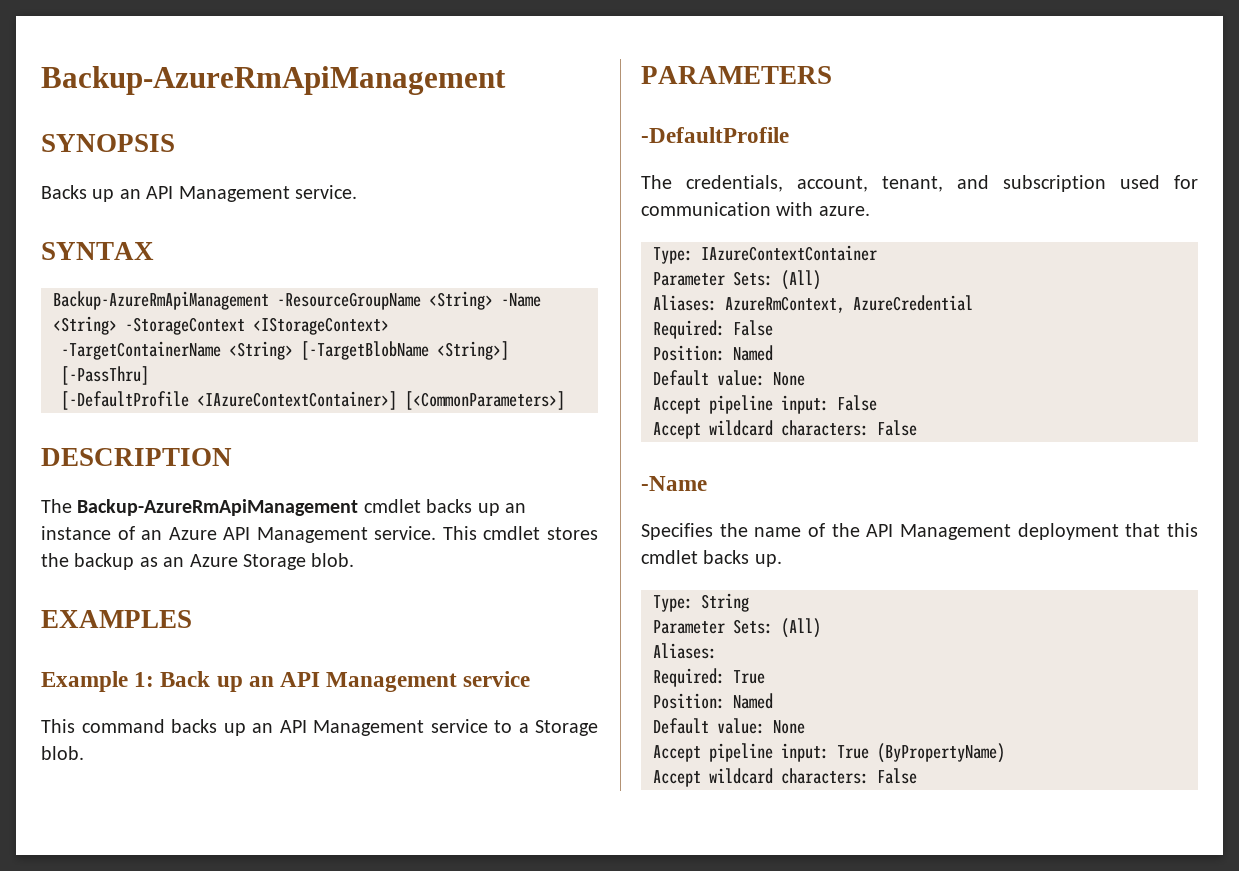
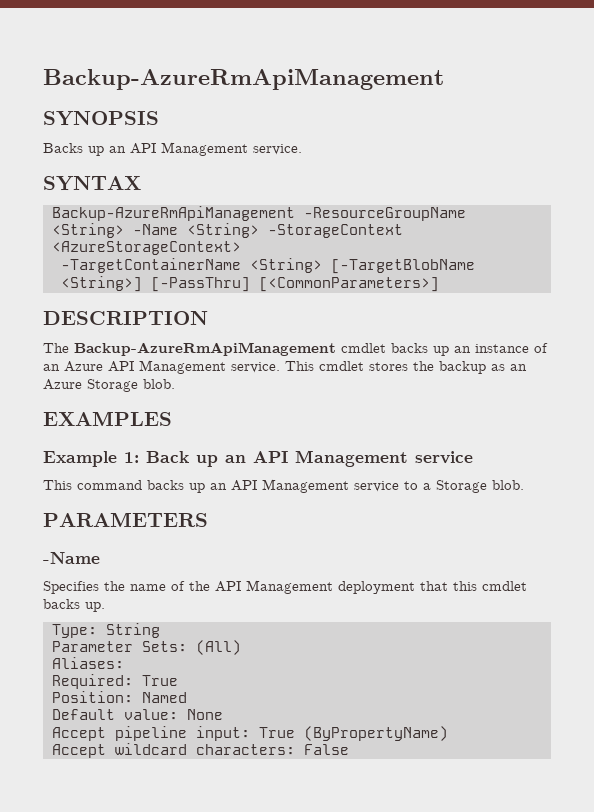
[253,317,389,335] <IStorageContext> -> [51,241,241,255] <AzureStorageContext>
[61,391,397,410] // [-DefaultProfile <IAzureContextContainer>] -> (250, 284) none
[641,127,789,143] [641,175,1198,192] [641,202,870,216] [653,245,877,264] [653,270,821,290] [653,295,973,313] [653,320,773,339] [653,345,773,361] [653,370,805,386] [653,395,877,414] [653,420,917,439] // -DefaultProfile // The credentials, account, tenant, and subscription used for communication with azure. // Type: IAzureContextContainer // Parameter Sets: (All) // Aliases: AzureRmContext, AzureCredential // Required: False // Position: Named // Default value: None // Accept pipeline input: False // Accept wildcard characters: False -> (208, 519) none

